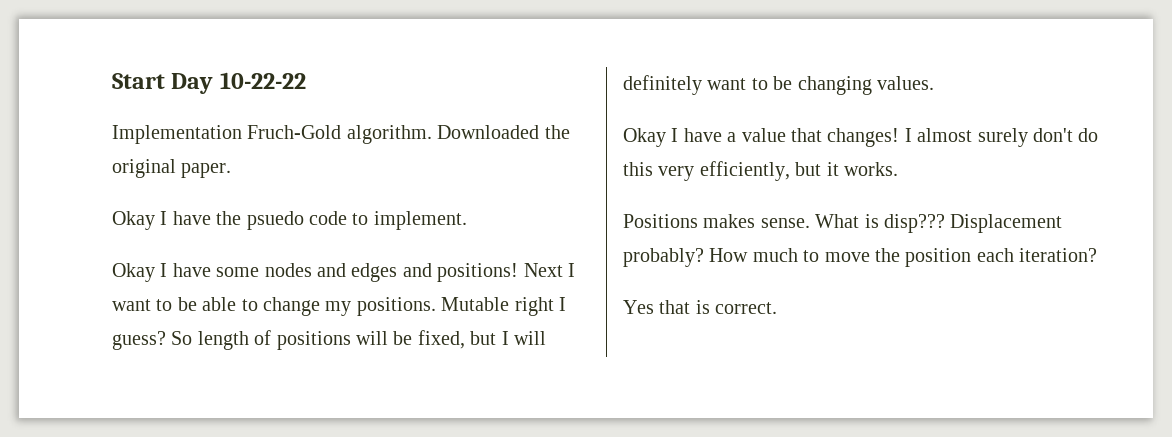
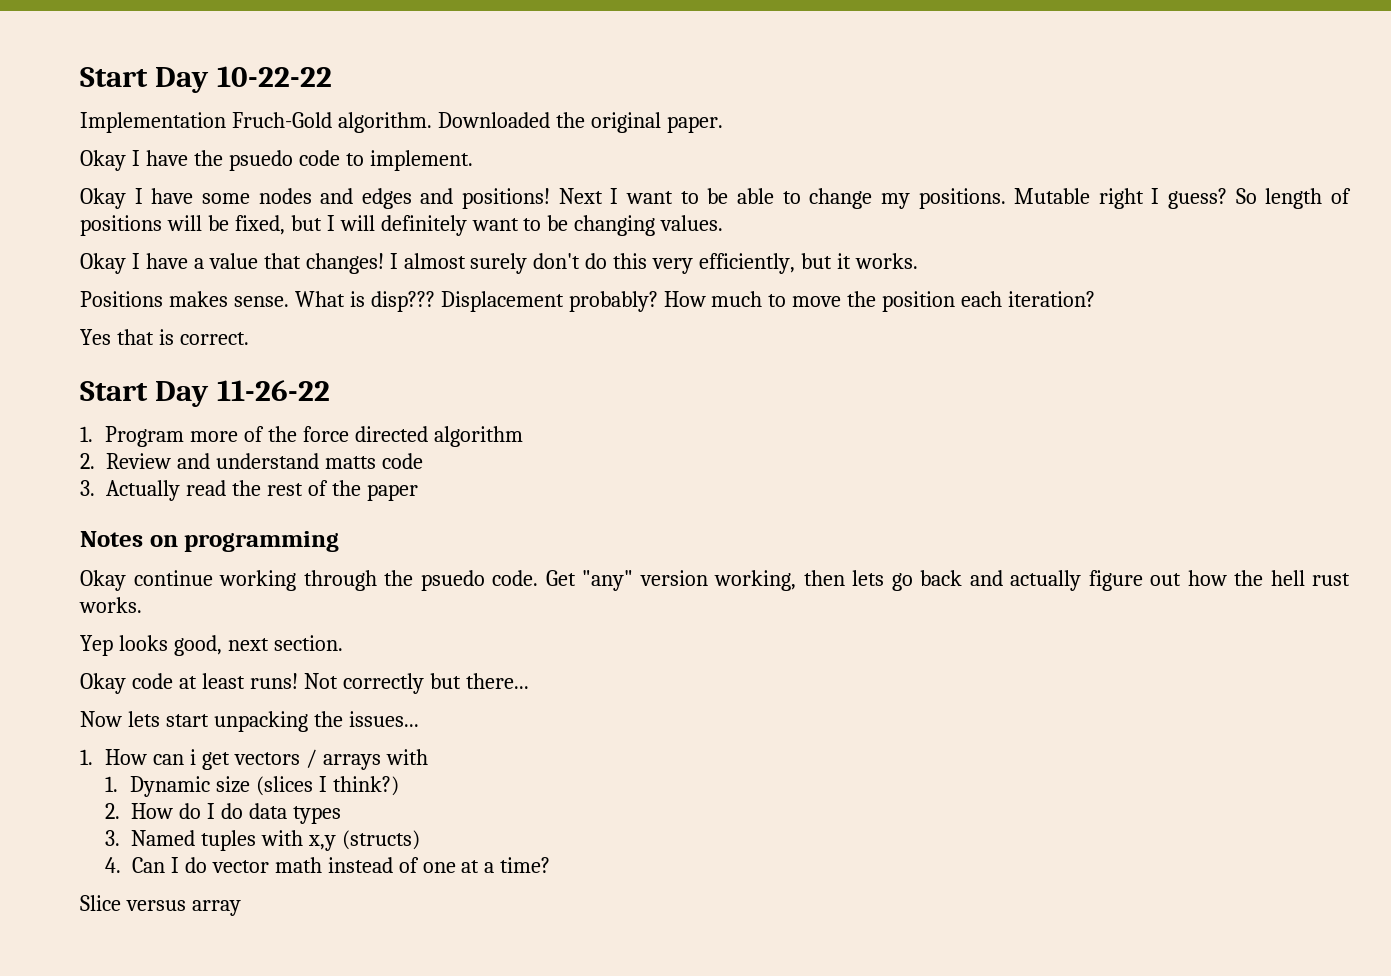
(778, 308) none -> [80,380,330,407] [80,426,523,447] [80,453,423,469] [80,480,418,501] [80,531,340,552] [80,570,1350,591] [79,597,142,613] [80,635,343,656] [80,673,529,694] [80,711,419,732] [80,749,428,770] [104,776,399,797] [104,803,341,824] [104,830,420,851] [104,857,551,873] [80,895,241,916] // Start Day 11-26-22 // 1. Program more of the force directed algorithm // 2. Review and understand matts code // 3. Actually read the rest of the paper // Notes on programming // Okay continue working through the psuedo code. Get "any" version working, then lets go back and actually figure out how the hell rust works. // Yep looks good, next section. // Okay code at least runs! Not correctly but there... // Now lets start unpacking the issues... // 1. How can i get vectors / arrays with // 1. Dynamic size (slices I think?) // 2. How do I do data types // 3. Named tuples with x,y (structs) // 4. Can I do vector math instead of one at a time? // Slice versus array

